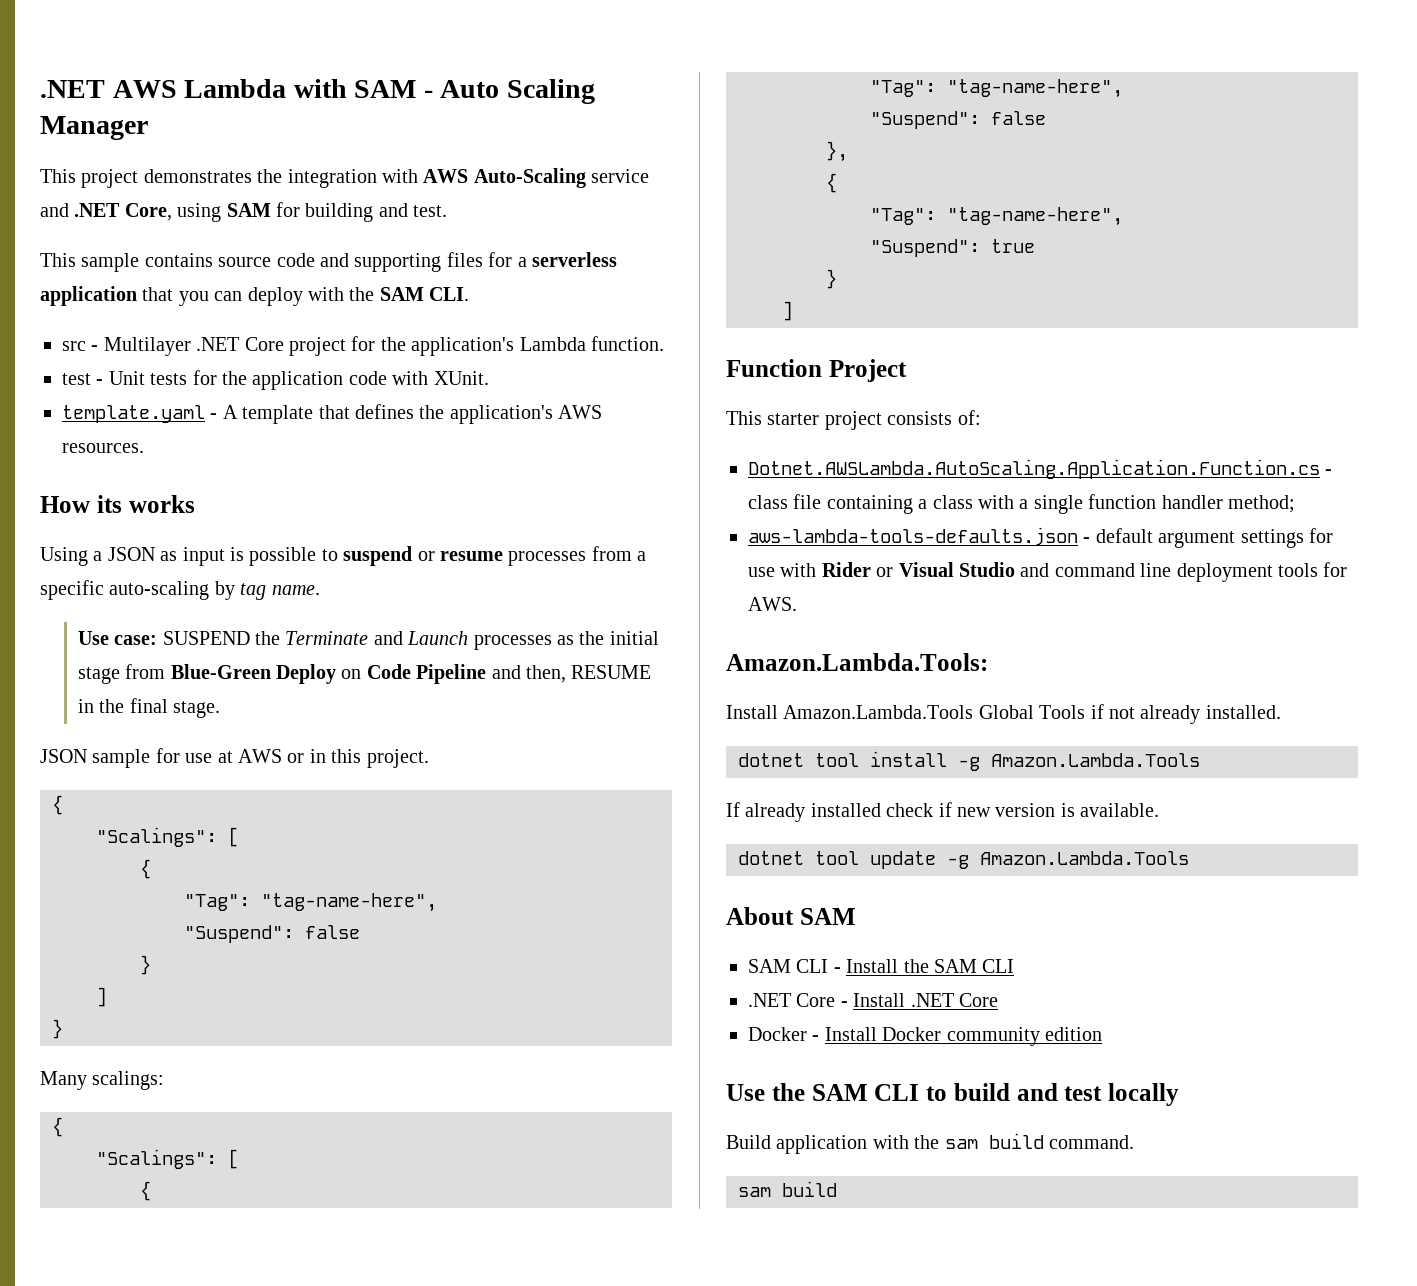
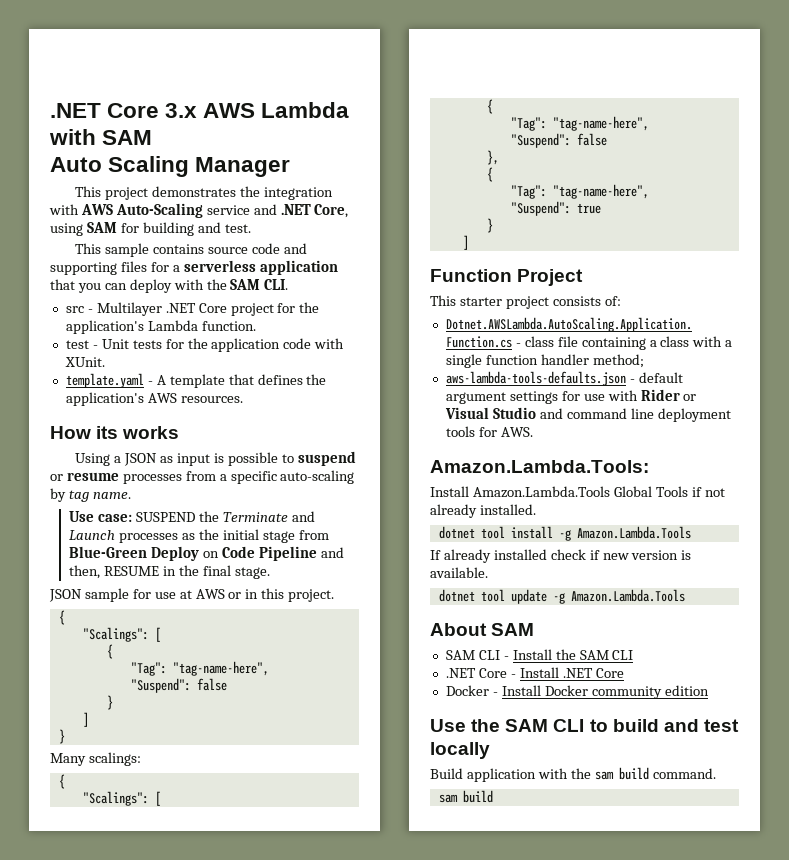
[40,80,105,98] .NET -> [50,103,198,118] .NET Core 3.x
[423,90,433,98] - -> (153, 137) //

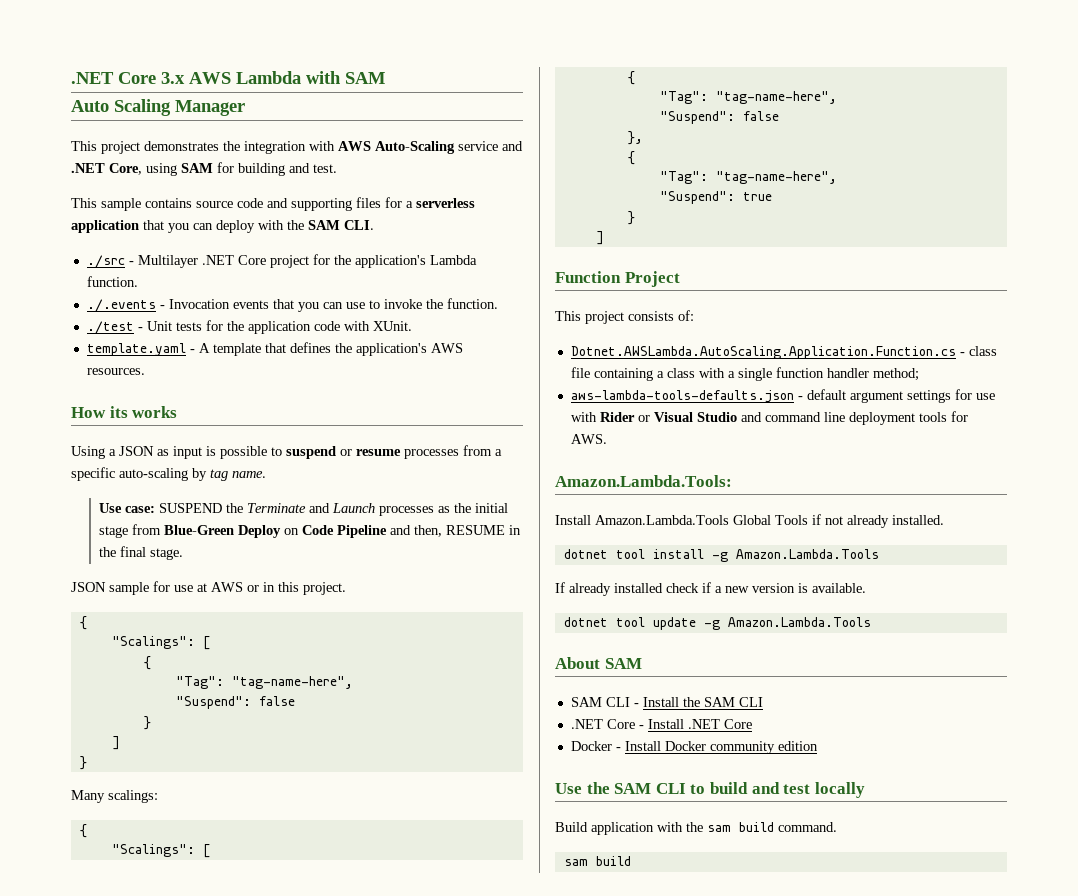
[65,306,84,313] src -> [86,255,125,268] ./src
[65,340,89,349] test -> [86,298,498,312] [86,321,134,334] ./.events - Invocation events that you can use to invoke the function. // ./test
[459,297,502,306] starter -> (581, 316) none
(600, 555) none -> [715,586,722,593] a

